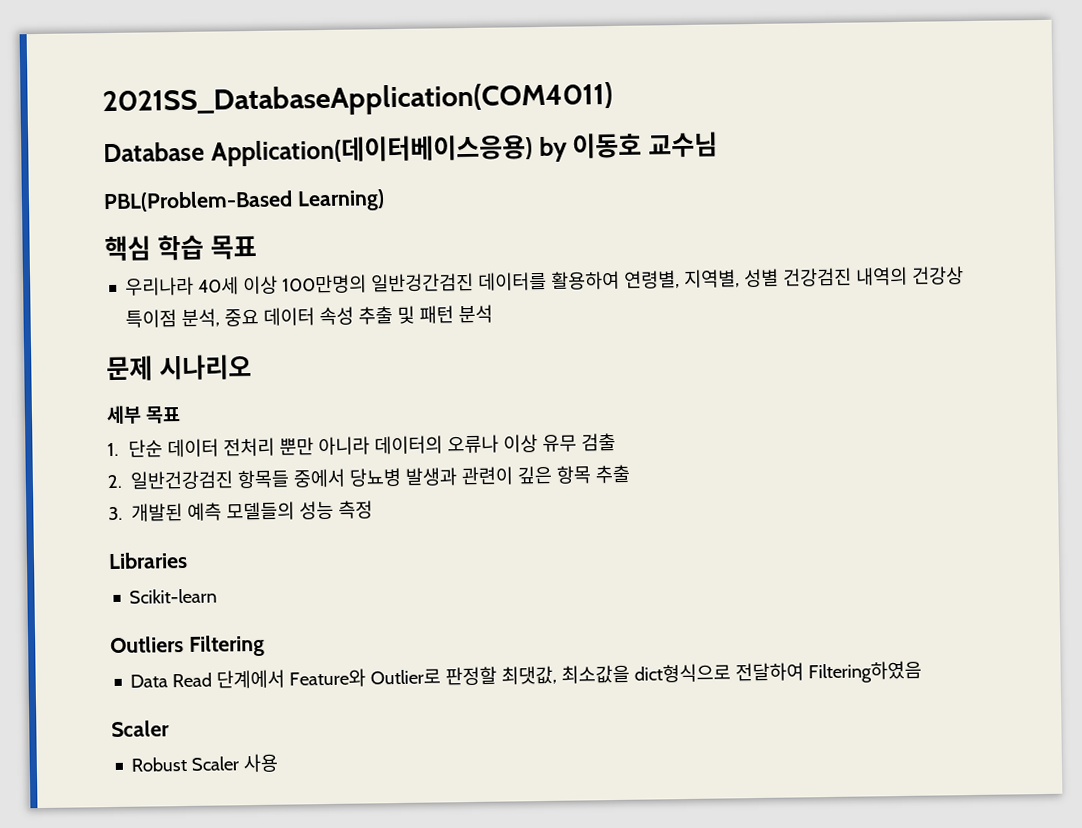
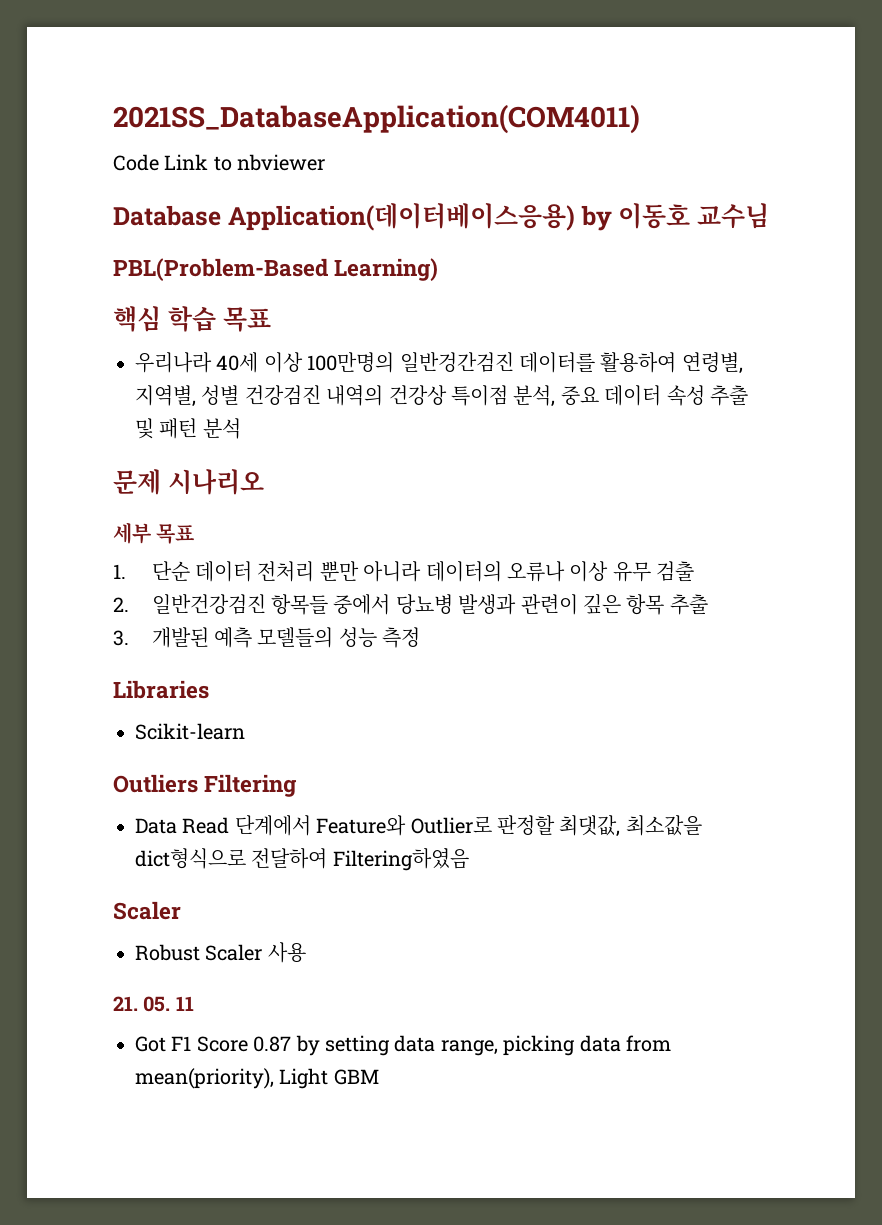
(613, 100) none -> [113,154,326,171] // Code Link to nbviewer
(279, 763) none -> [113,996,194,1012] [135,1035,671,1056] [135,1068,379,1089] // 21. 05. 11 // Got F1 Score 0.87 by setting data range, picking data from mean(priority), Light GBM

